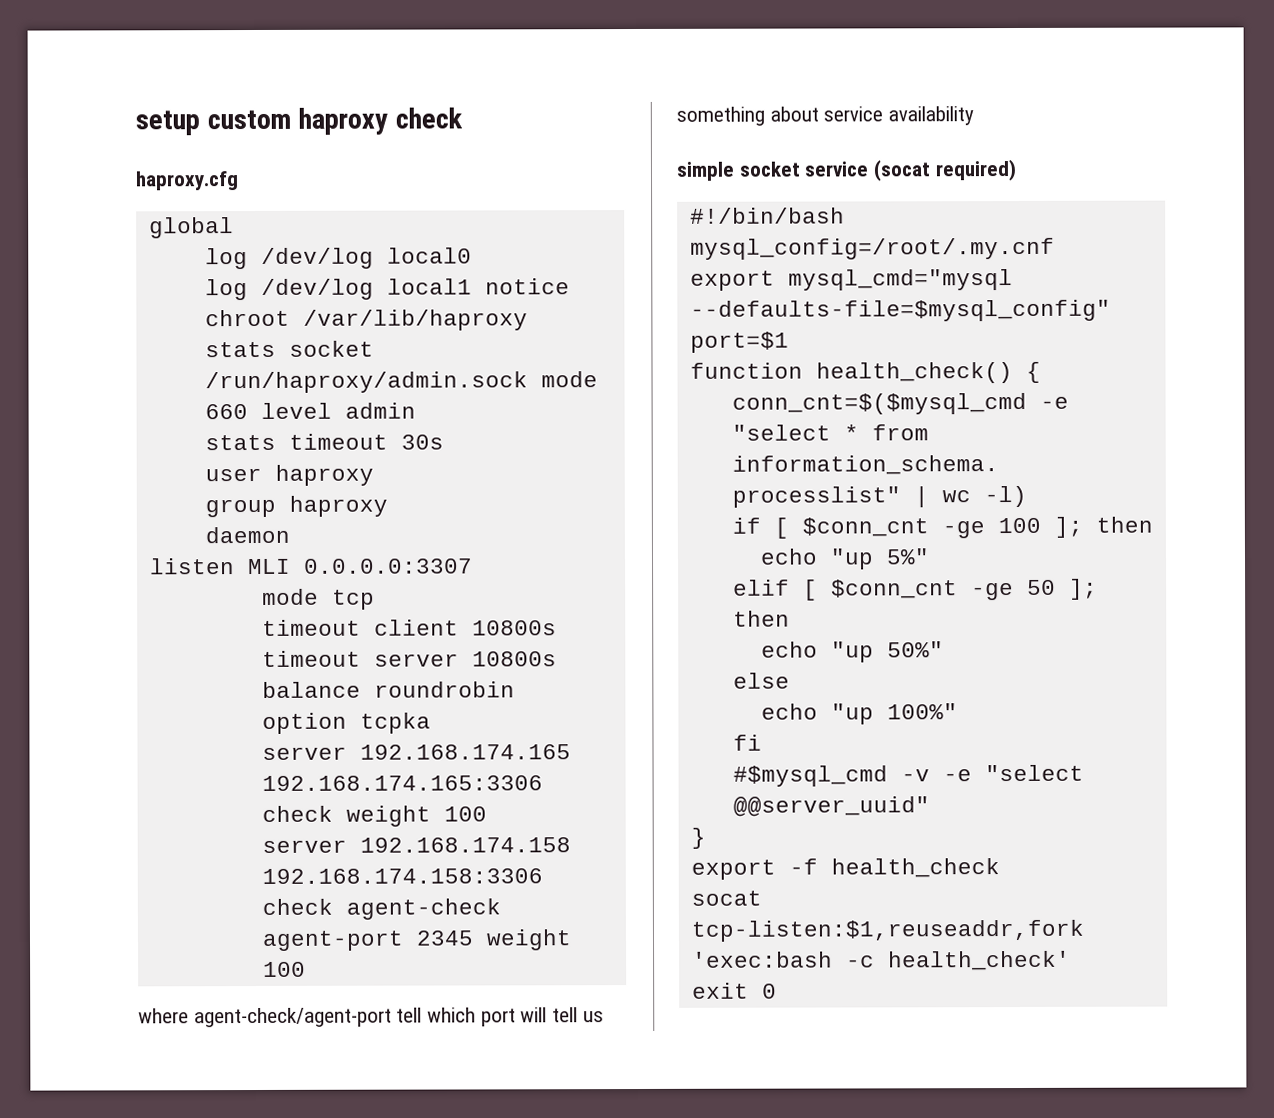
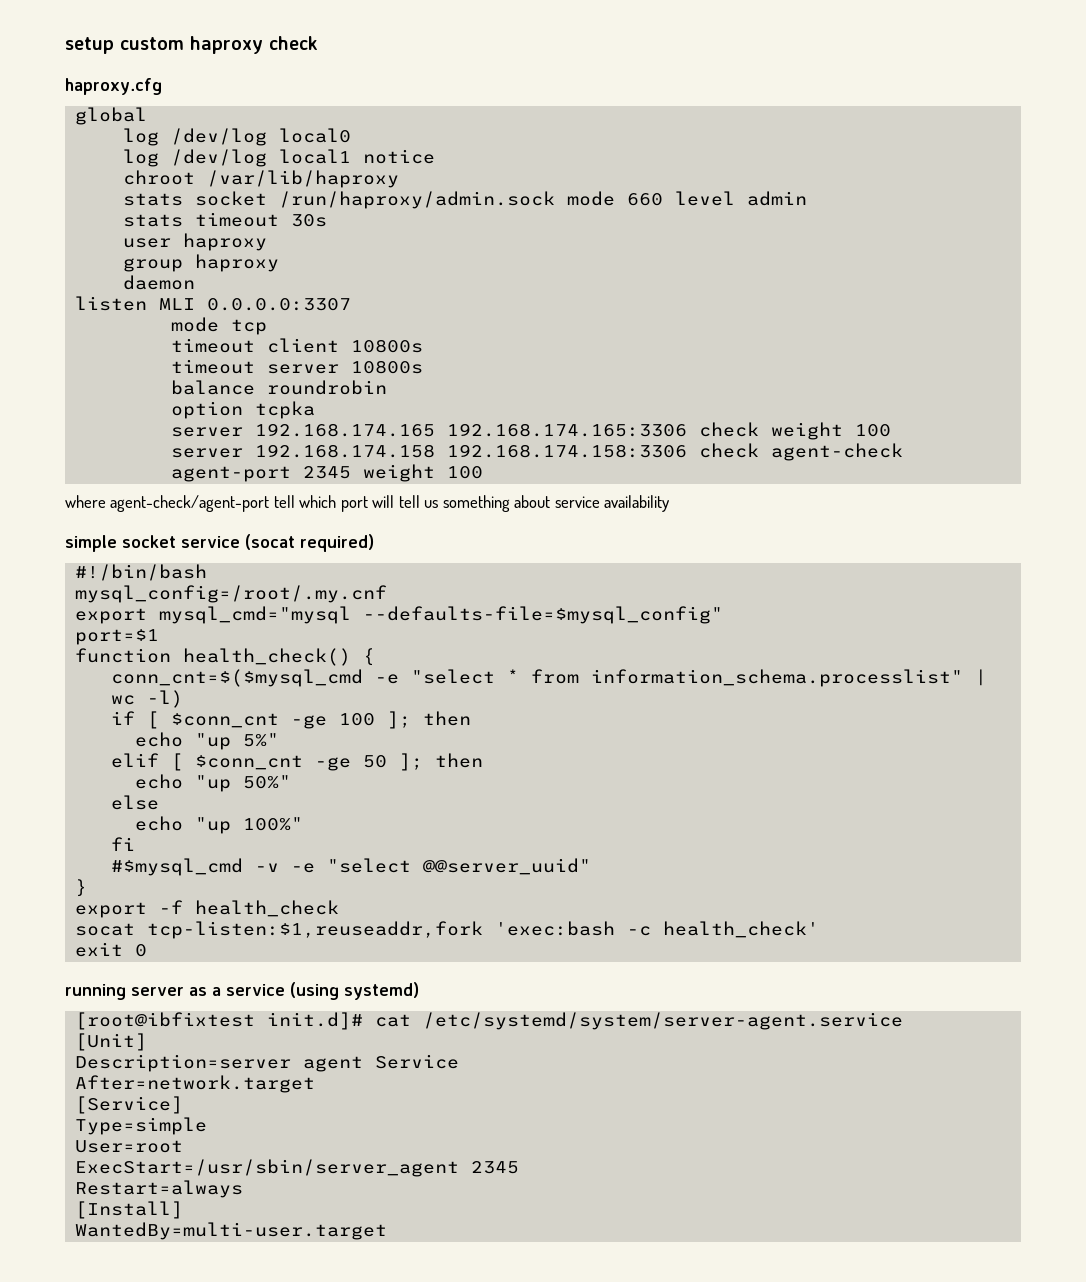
(777, 991) none -> [65,982,419,1000] [74,1012,903,1030] [74,1033,147,1051] [74,1054,459,1072] [74,1075,315,1093] [74,1096,183,1114] [74,1117,207,1135] [74,1140,183,1153] [74,1159,519,1177] [74,1180,243,1198] [74,1201,183,1219] [74,1222,387,1240] // running server as a service (using systemd) // [root@ibfixtest init.d]# cat /etc/systemd/system/server-agent.service // [Unit] // Description=server agent Service // After=network.target // [Service] // Type=simple // User=root // ExecStart=/usr/sbin/server_agent 2345 // Restart=always // [Install] // WantedBy=multi-user.target

